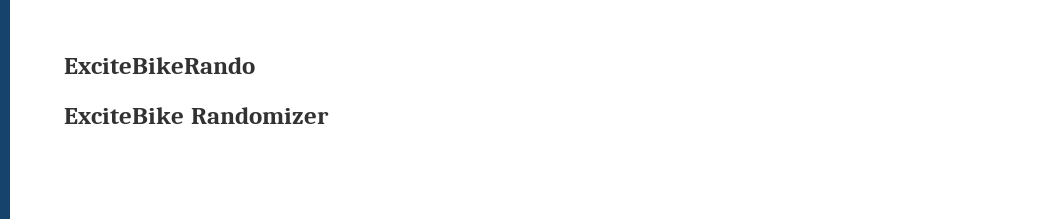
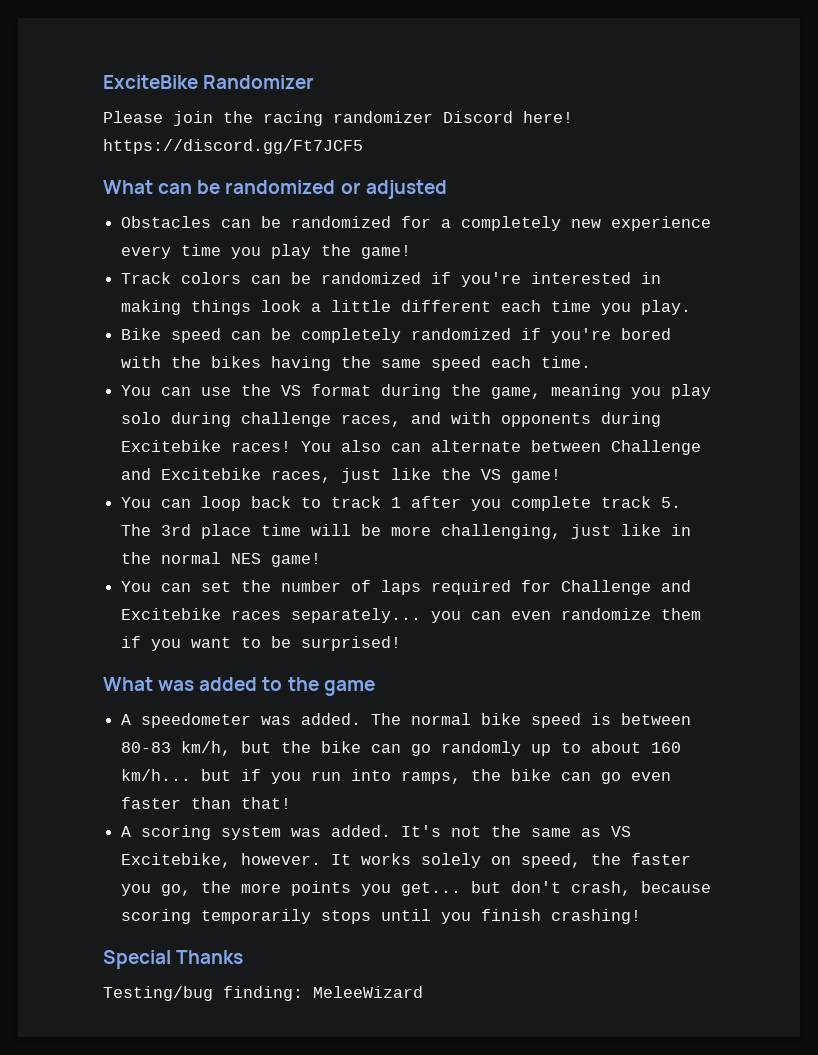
[64,57,255,74] ExciteBikeRando // -> (103, 82) none
(329, 115) none -> [103,111,573,126] [103,139,363,154] [103,180,447,199] [121,216,712,231] [121,244,412,259] [121,272,662,287] [121,300,692,315] [121,328,672,343] [121,356,592,371] [121,384,712,399] [121,412,662,427] [121,440,702,455] [121,468,562,483] [121,496,682,511] [121,524,692,539] [121,552,322,567] [121,580,692,595] [121,608,702,623] [121,636,402,651] [103,677,375,696] [121,713,692,728] [121,741,682,756] [121,769,672,784] [121,797,292,809] [121,825,632,840] [121,853,692,868] [121,881,712,896] [121,909,642,924] [103,950,244,969] [103,986,423,1001] // Please join the racing randomizer Discord here! https://discord.gg/Ft7JCF5 // What can be randomized or adjusted // Obstacles can be randomized for a completely new experience every time you play the game! // Track colors can be randomized if you're interested in making things look a little different each time you play. // Bike speed can be completely randomized if you're bored with the bikes having the same speed each time. // You can use the VS format during the game, meaning you play solo during challenge races, and with opponents during Excitebike races! You also can alternate between Challenge and Excitebike races, just like the VS game! // You can loop back to track 1 after you complete track 5. The 3rd place time will be more challenging, just like in the normal NES game! // You can set the number of laps required for Challenge and Excitebike races separately... you can even randomize them if you want to be surprised! // What was added to the game // A speedometer was added. The normal bike speed is between 80-83 km/h, but the bike can go randomly up to about 160 km/h... but if you run into ramps, the bike can go even faster than that! // A scoring system was added. It's not the same as VS Excitebike, however. It works solely on speed, the faster you go, the more points you get... but don't crash, because scoring temporarily stops until you finish crashing! // Special Thanks // Testing/bug finding: MeleeWizard

